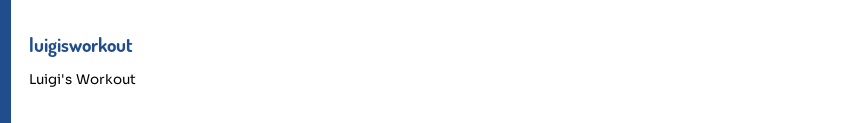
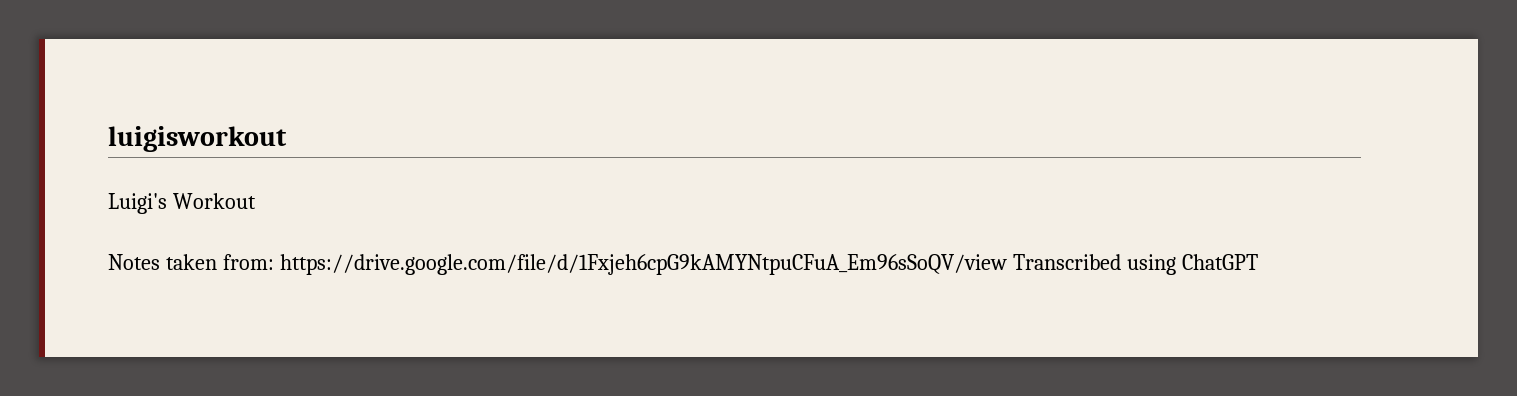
(136, 79) none -> [108,254,1258,275] // Notes taken from: https://drive.google.com/file/d/1Fxjeh6cpG9kAMYNtpuCFuA_Em96sSoQV/view Transcribed using ChatGPT

